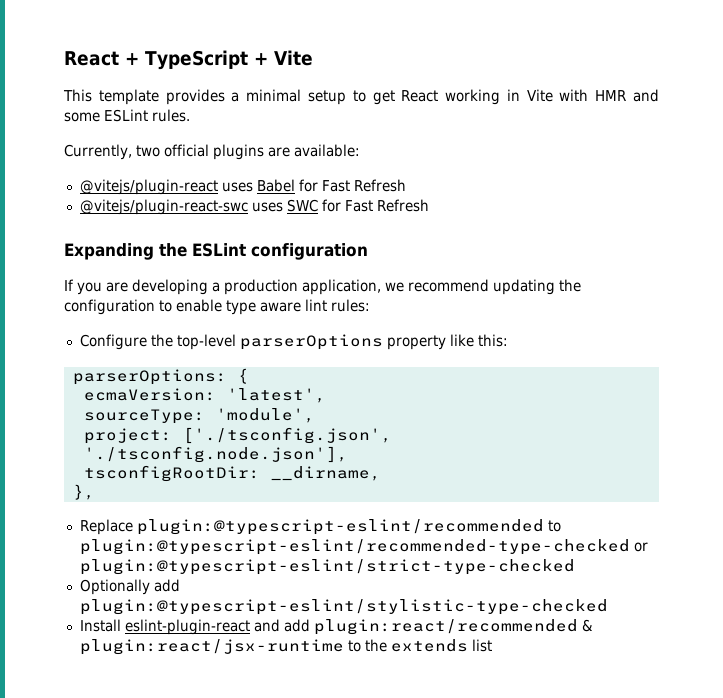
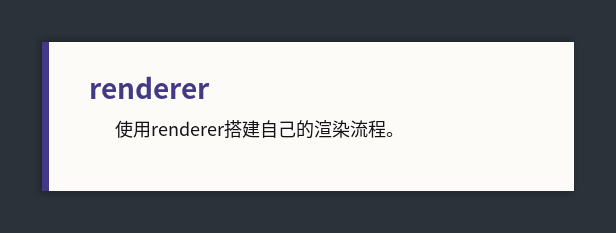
[64,50,313,70] [63,89,659,105] [64,109,190,122] [64,144,360,160] [79,179,406,195] [79,199,429,215] [64,243,368,260] [64,279,581,295] [64,299,370,315] [79,334,508,350] [72,368,249,385] [83,388,326,403] [83,408,315,424] [83,427,392,444] [83,446,348,463] [83,465,381,482] [72,484,95,500] [79,519,561,535] [79,539,648,555] [79,559,575,575] [79,579,180,595] [79,599,608,615] [79,619,593,635] [79,639,492,655] React + TypeScript + Vite // This template provides a minimal setup to get React working in Vite with HMR and some ESLint rules. // Currently, two official plugins are available: // @vitejs/plugin-react uses Babel for Fast Refresh // @vitejs/plugin-react-swc uses SWC for Fast Refresh // Expanding the ESLint configuration // If you are developing a production application, we recommend updating the configuration to enable type aware lint rules: // Configure the top-level parserOptions property like this: // parserOptions: { // ecmaVersion: 'latest', // sourceType: 'module', // project: ['./tsconfig.json', './tsconfig.node.json'], // tsconfigRootDir: __dirname, // }, // Replace plugin:@typescript-eslint/recommended to plugin:@typescript-eslint/recommended-type-checked or plugin:@typescript-eslint/strict-type-checked // Optionally add plugin:@typescript-eslint/stylistic-type-checked // Install eslint-plugin-react and add plugin:react/recommended & plugin:react/jsx-runtime to the extends list -> [89,76,210,99] [115,120,405,139] renderer // 使用renderer搭建自己的渲染流程。

